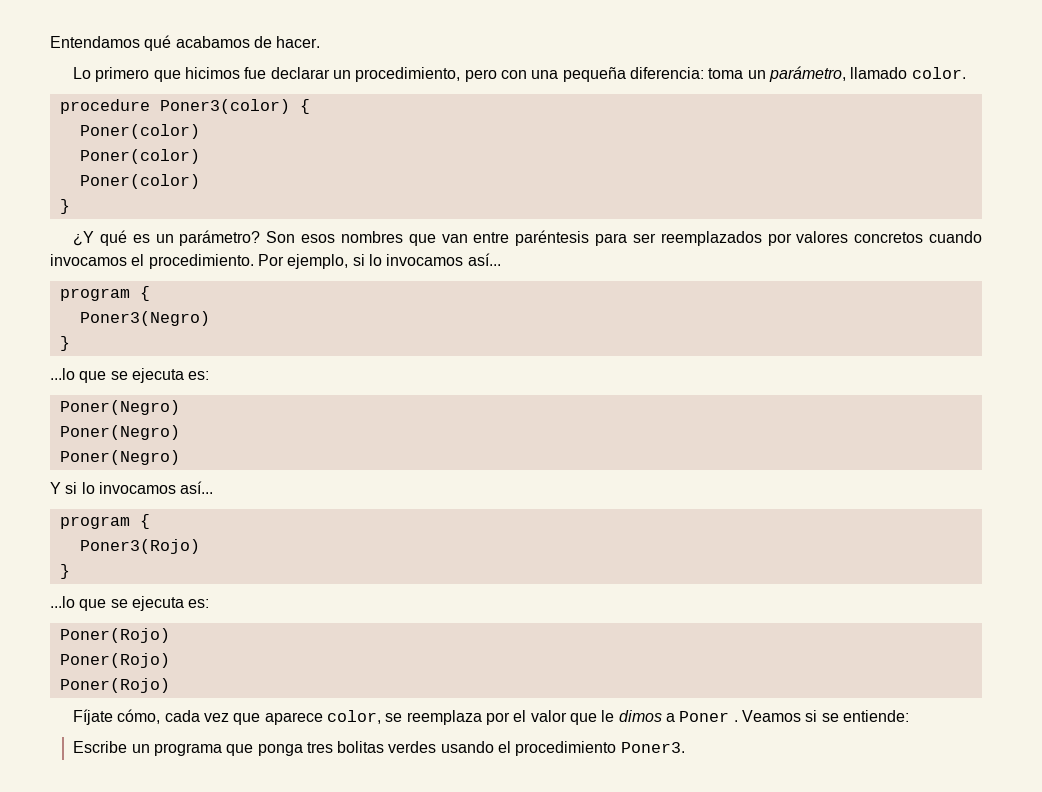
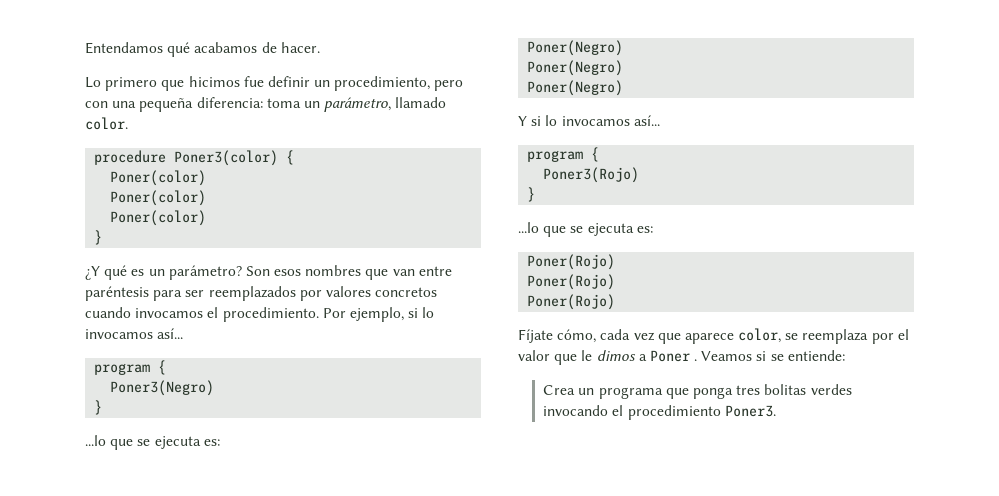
[270,67,330,79] declarar -> [267,76,310,87] definir
[73,741,128,753] Escribe -> [543,385,576,395] Crea
[440,741,494,753] usando -> [543,405,609,416] invocando

